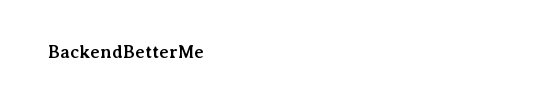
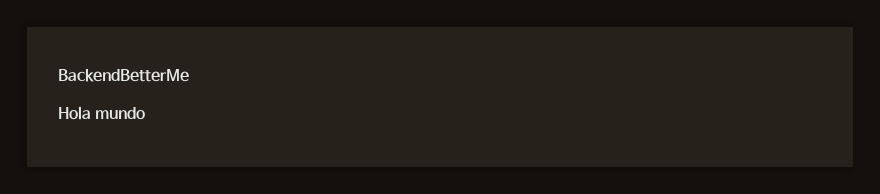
(204, 51) none -> [58,106,146,120] // Hola mundo

